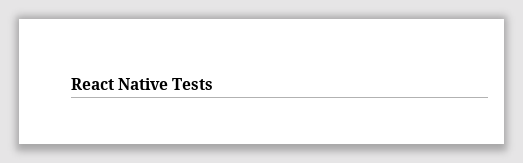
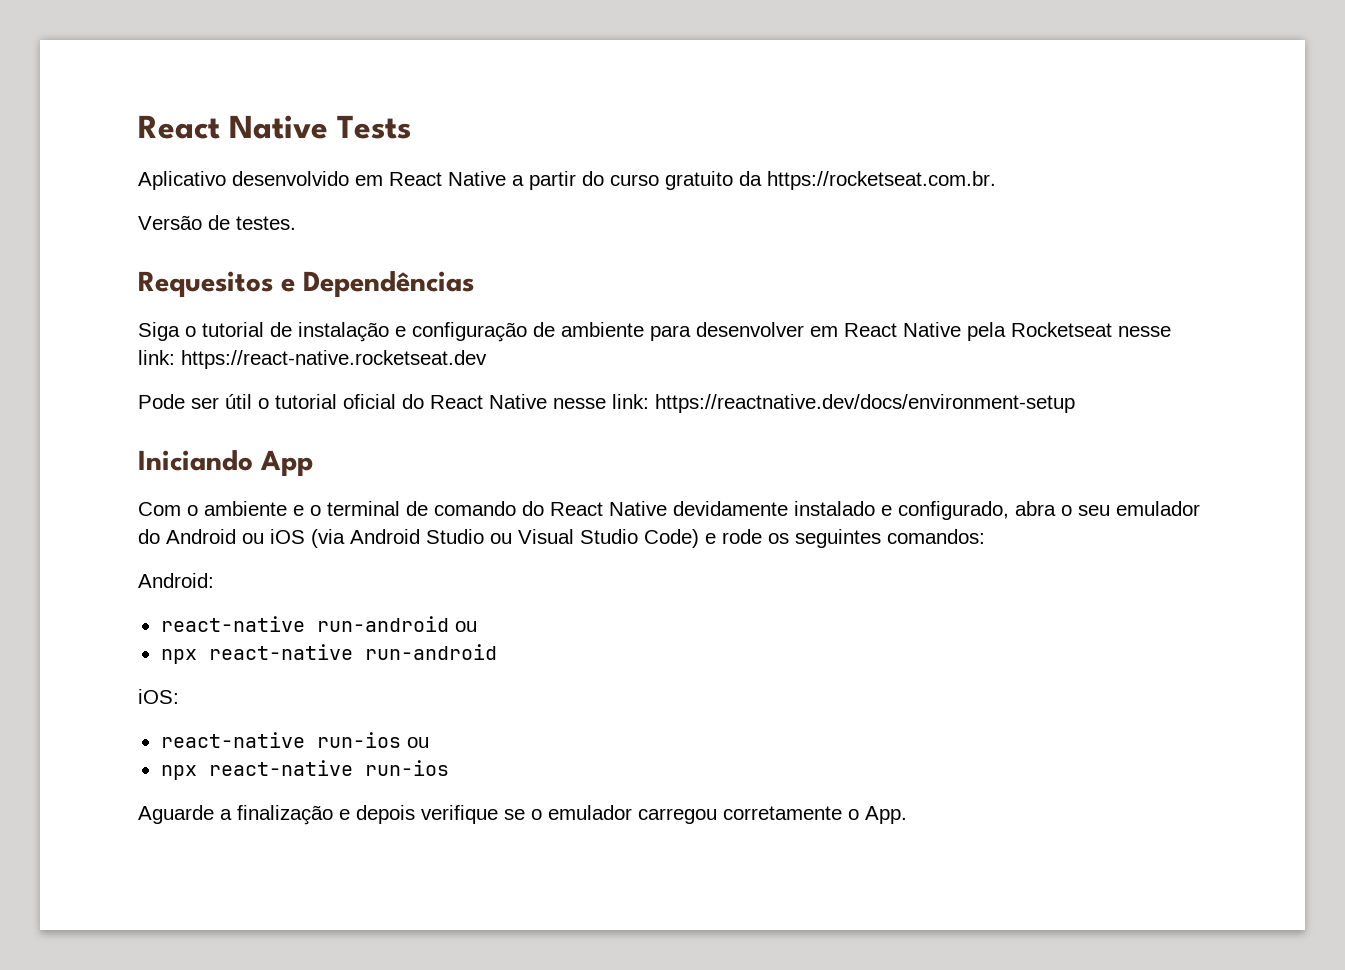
(214, 84) none -> [138,171,996,190] [138,215,296,230] [138,271,474,298] [138,322,1171,342] [138,350,487,369] [138,394,1075,413] [138,450,313,477] [138,501,1200,520] [138,529,985,548] [138,573,214,588] [160,616,477,632] [160,644,497,664] [138,689,179,704] [160,732,429,748] [160,760,449,780] [138,805,907,825] // Aplicativo desenvolvido em React Native a partir do curso gratuito da https://rocketseat.com.br. // Versão de testes. // Requesitos e Dependências // Siga o tutorial de instalação e configuração de ambiente para desenvolver em React Native pela Rocketseat nesse link: https://react-native.rocketseat.dev // Pode ser útil o tutorial oficial do React Native nesse link: https://reactnative.dev/docs/environment-setup // Iniciando App // Com o ambiente e o terminal de comando do React Native devidamente instalado e configurado, abra o seu emulador do Android ou iOS (via Android Studio ou Visual Studio Code) e rode os seguintes comandos: // Android: // react-native run-android ou // npx react-native run-android // iOS: // react-native run-ios ou // npx react-native run-ios // Aguarde a finalização e depois verifique se o emulador carregou corretamente o App.

